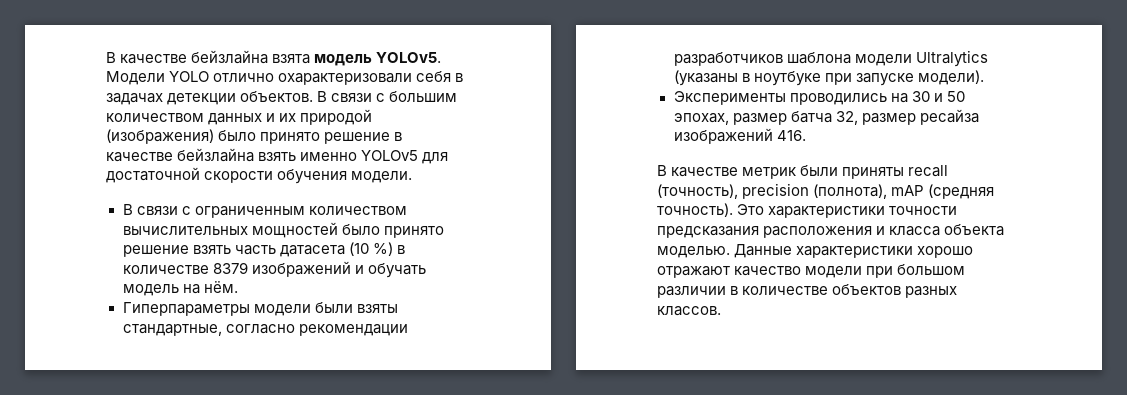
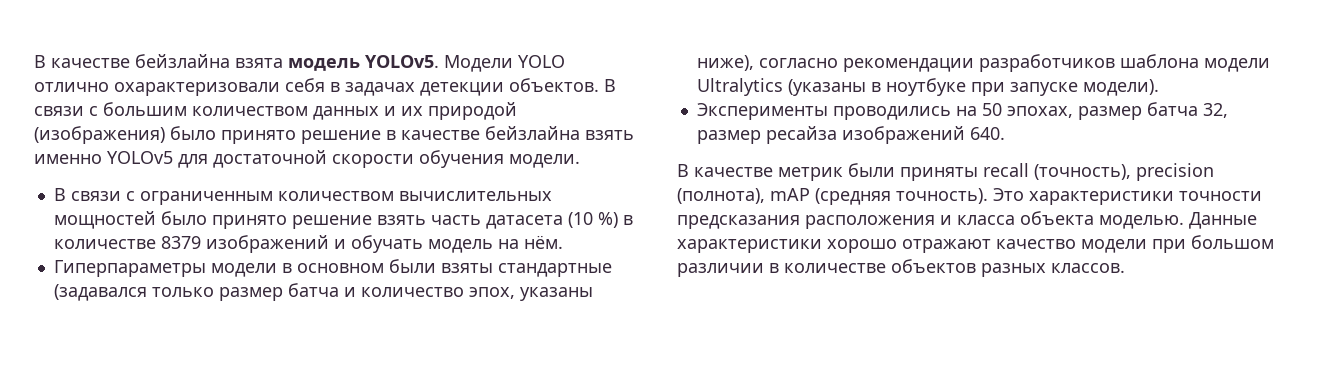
[314,302,398,313] [122,324,222,336] были взяты стандартные, -> [281,259,612,277] [53,283,593,301] [696,55,754,71] в основном были взяты стандартные (задавался только размер батча и количество эпох, указаны ниже),
[911,91,943,102] 30 и -> (977, 111) none
[776,130,806,141] 416. -> [969,127,1005,140] 640.

